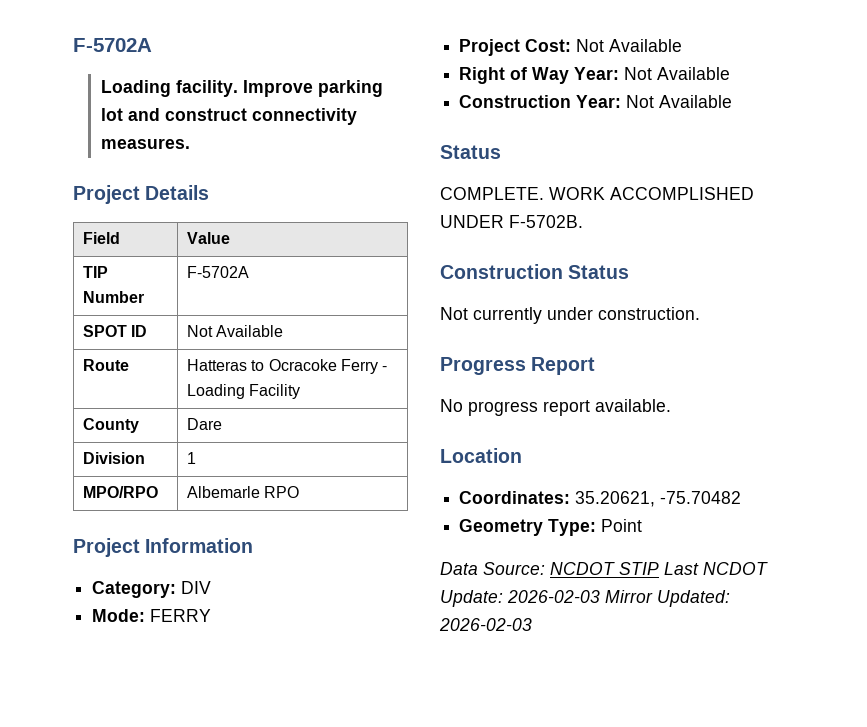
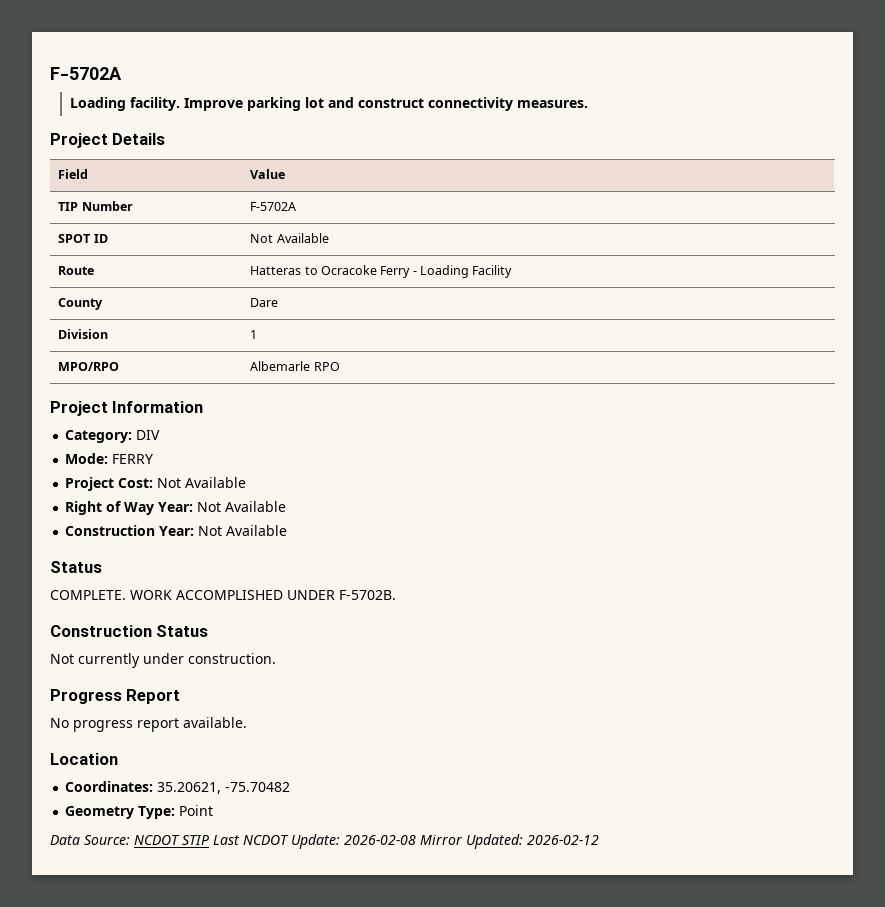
[507,590,600,603] 2026-02-03 -> [344,835,416,845] 2026-02-08
[439,618,532,631] 2026-02-03 -> [527,835,599,845] 2026-02-12

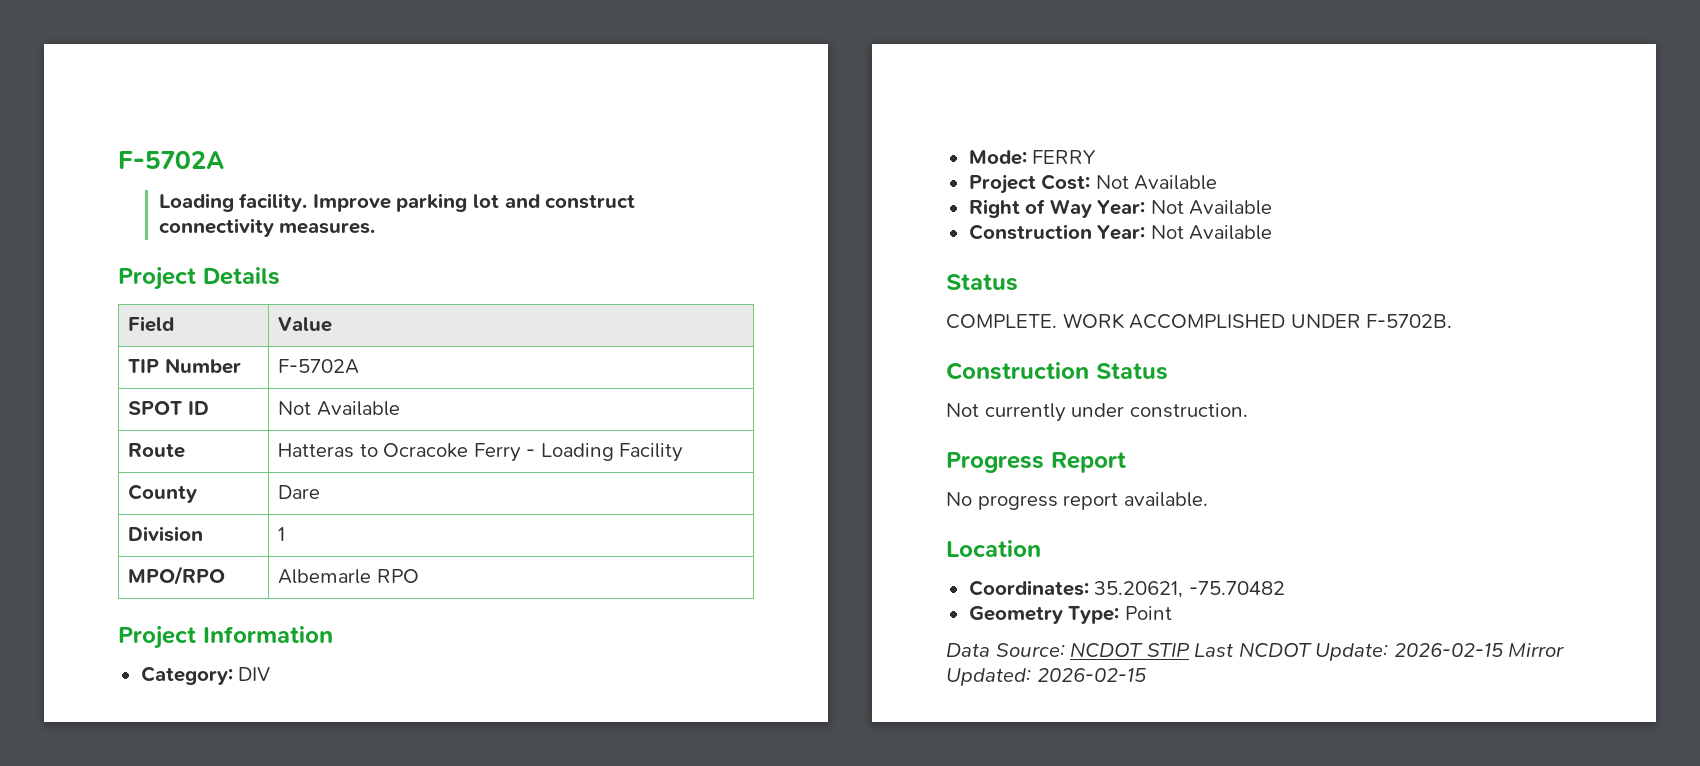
[344,835,416,845] 2026-02-08 -> [1393,643,1503,657] 2026-02-15
[527,835,599,845] 2026-02-12 -> [1036,668,1146,682] 2026-02-15

